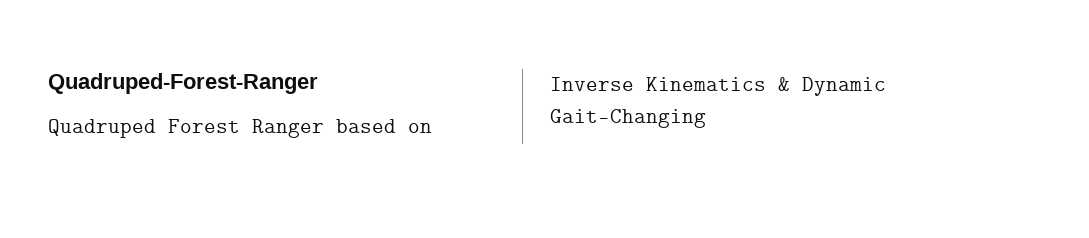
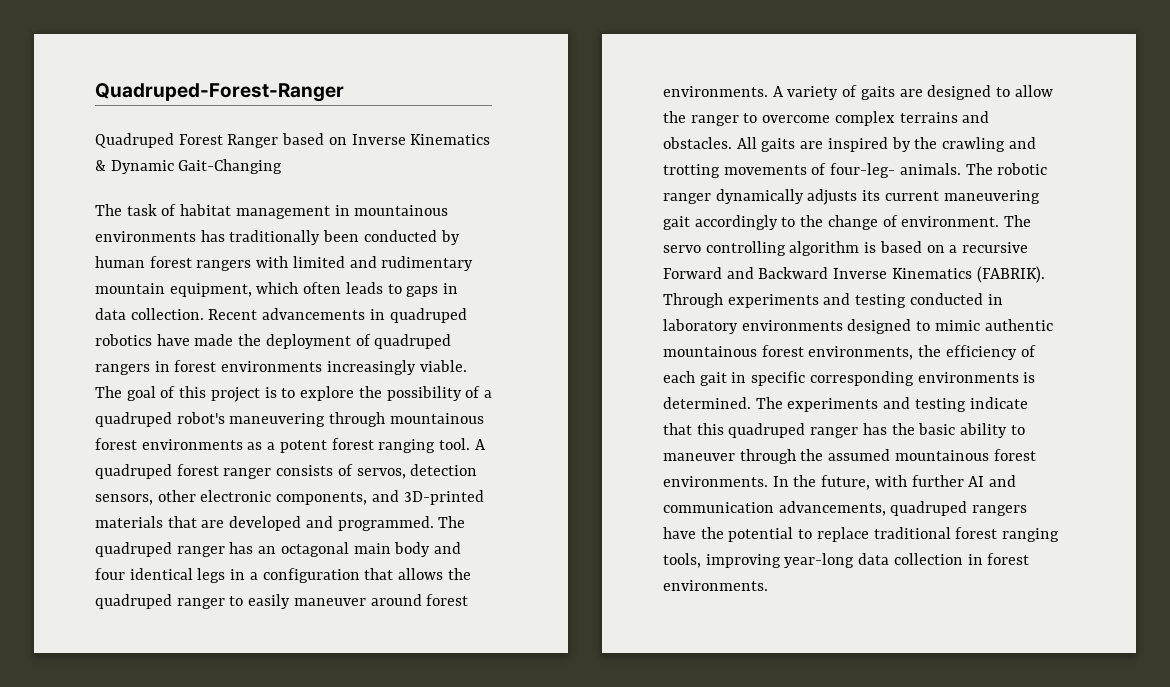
(706, 118) none -> [95,204,449,219] [95,230,460,245] [95,256,474,271] [95,282,459,297] [95,308,467,323] [95,334,452,349] [95,360,467,375] [95,386,492,402] [95,412,484,427] [95,438,486,453] [95,464,478,479] [95,490,484,505] [95,516,466,531] [95,542,462,557] [95,568,471,583] [95,594,469,609] [663,85,1053,100] [663,111,990,126] [663,137,1036,152] [663,163,1048,178] [663,189,1040,205] [663,215,1032,230] [663,241,1029,256] [663,266,1045,283] [663,293,1003,308] [663,319,1053,334] [663,345,1036,360] [663,371,1036,386] [663,397,1028,412] [663,423,1025,438] [663,449,1036,464] [663,475,1017,490] [663,501,1028,516] [663,527,1060,542] [663,553,1030,568] [663,580,768,591] // The task of habitat management in mountainous environments has traditionally been conducted by human forest rangers with limited and rudimentary mountain equipment, which often leads to gaps in data collection. Recent advancements in quadruped robotics have made the deployment of quadruped rangers in forest environments increasingly viable. The goal of this project is to explore the possibility of a quadruped robot's maneuvering through mountainous forest environments as a potent forest ranging tool. A quadruped forest ranger consists of servos, detection sensors, other electronic components, and 3D-printed materials that are developed and programmed. The quadruped ranger has an octagonal main body and four identical legs in a configuration that allows the quadruped ranger to easily maneuver around forest environments. A variety of gaits are designed to allow the ranger to overcome complex terrains and obstacles. All gaits are inspired by the crawling and trotting movements of four-leg- animals. The robotic ranger dynamically adjusts its current maneuvering gait accordingly to the change of environment. The servo controlling algorithm is based on a recursive Forward and Backward Inverse Kinematics (FABRIK). Through experiments and testing conducted in laboratory environments designed to mimic authentic mountainous forest environments, the efficiency of each gait in specific corresponding environments is determined. The experiments and testing indicate that this quadruped ranger has the basic ability to maneuver through the assumed mountainous forest environments. In the future, with further AI and communication advancements, quadruped rangers have the potential to replace traditional forest ranging tools, improving year-long data collection in forest environments.

